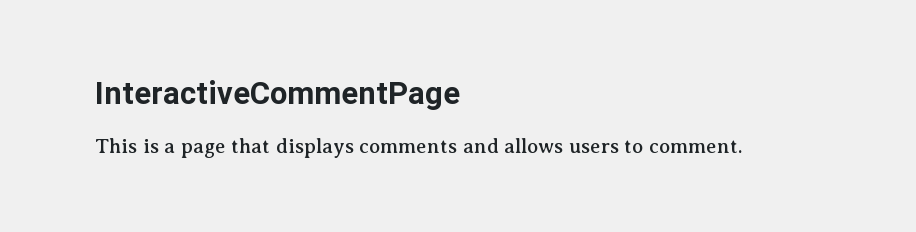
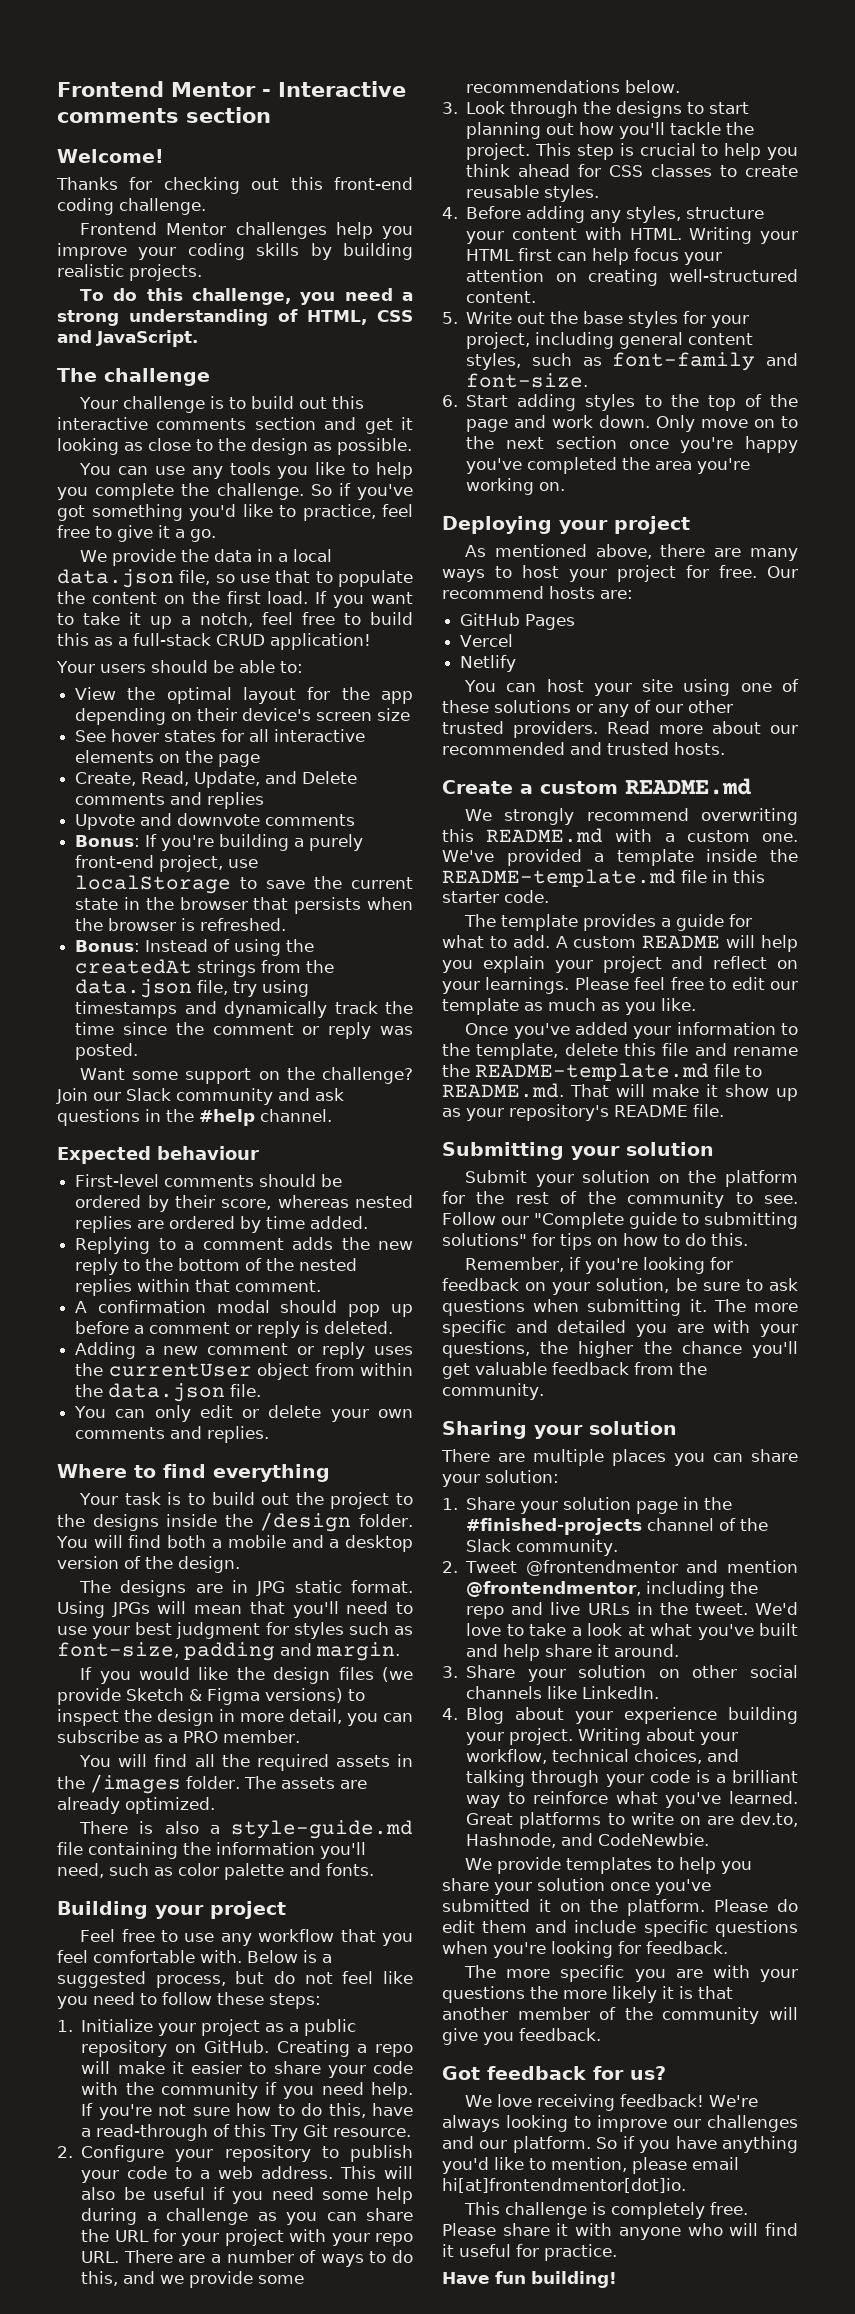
[95,80,460,110] [95,138,742,158] InteractiveCommentPage // This is a page that displays comments and allows users to comment. -> [57,81,406,97] [57,107,271,123] [57,149,164,163] [56,177,413,194] [57,198,206,215] [80,222,413,239] [57,243,413,260] [57,264,202,281] [80,288,413,305] [57,309,413,326] [57,330,198,347] [57,368,210,386] [79,396,365,413] [57,417,413,434] [57,438,412,455] [79,462,413,479] [57,483,413,500] [57,504,413,521] [57,525,216,542] [80,549,333,566] [57,569,413,588] [57,591,413,608] [57,612,413,629] [57,633,371,650] [56,660,303,673] [75,687,413,704] [75,708,411,725] [75,729,366,742] [75,750,261,767] [75,771,358,788] [75,792,265,809] [75,813,356,830] [75,834,364,851] [75,855,259,872] [75,875,413,894] [75,897,414,914] [75,918,287,931] [75,939,315,956] [75,959,335,977] [75,979,310,998] [75,1001,413,1018] [75,1022,413,1039] [75,1043,139,1060] [80,1067,413,1084] [56,1088,344,1105] [57,1109,332,1126] [57,1146,259,1164] [75,1174,343,1187] [75,1195,413,1212] [75,1216,369,1233] [75,1237,414,1254] [75,1258,358,1275] [75,1279,322,1296] [75,1300,413,1317] [75,1321,394,1338] [75,1342,413,1359] [75,1363,413,1380] [75,1383,262,1402] [74,1405,413,1422] [75,1426,270,1443] [57,1464,330,1482] [79,1492,413,1509] [57,1512,414,1532] [56,1535,413,1552] [57,1556,240,1573] [79,1580,413,1597] [57,1601,414,1618] [57,1622,413,1639] [57,1642,400,1661] [80,1667,414,1684] [57,1688,365,1705] [57,1709,413,1726] [57,1730,300,1743] [79,1754,413,1771] [57,1774,367,1794] [57,1797,215,1814] [79,1820,413,1839] [57,1842,366,1859] [57,1863,374,1880] [57,1901,286,1919] [80,1929,413,1946] [57,1950,332,1963] [57,1971,413,1988] [57,1992,321,2009] [57,2019,357,2036] [81,2040,413,2057] [81,2061,413,2078] [81,2082,413,2099] [81,2103,413,2120] [81,2124,412,2141] [57,2145,413,2162] [81,2166,413,2183] [81,2187,413,2204] [81,2208,413,2225] [81,2229,413,2246] [81,2250,413,2267] [81,2271,305,2288] [466,80,681,93] [442,101,750,118] [466,122,755,139] [466,143,798,160] [466,164,798,177] [466,185,600,202] [442,206,765,223] [466,227,798,244] [466,248,723,265] [466,269,798,286] [466,291,537,303] [442,311,750,328] [466,332,754,349] [466,352,798,371] [466,373,589,388] [442,394,798,411] [466,415,798,432] [466,436,798,453] [466,457,751,474] [466,478,566,495] [442,516,690,534] [465,544,798,561] [442,565,798,582] [442,586,633,599] [460,613,576,630] [460,634,514,647] [460,655,517,672] [464,679,799,696] [442,700,733,717] [442,721,798,738] [442,742,725,755] [442,778,751,795] [465,808,798,825] [442,828,798,843] [442,849,798,866] [442,869,765,887] [442,890,549,903] [464,914,753,931] [442,935,798,952] [442,956,798,973] [442,977,798,994] [442,998,696,1015] [465,1022,798,1039] [442,1043,798,1060] [442,1063,762,1081] [442,1083,798,1101] [442,1104,724,1121] [442,1142,714,1160] [465,1170,798,1187] [442,1191,798,1208] [442,1212,798,1229] [442,1233,748,1250] [465,1257,734,1274] [442,1278,798,1295] [442,1299,798,1316] [442,1320,798,1337] [442,1341,798,1358] [442,1362,707,1379] [442,1383,544,1400] [442,1421,677,1439] [441,1449,798,1466] [442,1470,559,1487] [442,1497,733,1514] [466,1518,769,1535] [466,1539,619,1556] [442,1560,798,1576] [466,1581,759,1598] [466,1602,799,1619] [466,1623,798,1640] [466,1644,680,1661] [442,1665,798,1682] [466,1686,660,1699] [442,1707,798,1724] [466,1728,739,1745] [466,1749,740,1764] [466,1770,798,1787] [466,1791,798,1808] [466,1812,799,1829] [466,1833,710,1848] [465,1857,753,1874] [442,1878,711,1895] [442,1899,798,1916] [442,1920,798,1937] [442,1941,728,1958] [464,1965,798,1982] [442,1986,733,2003] [442,2007,798,2024] [442,2028,601,2045] [442,2066,666,2080] [465,2094,759,2111] [442,2115,798,2132] [442,2136,798,2153] [442,2157,739,2174] [442,2178,686,2193] [464,2202,749,2219] [442,2223,798,2240] [442,2244,617,2261] [442,2271,617,2288] Frontend Mentor - Interactive comments section // Welcome! // Thanks for checking out this front-end coding challenge. // Frontend Mentor challenges help you improve your coding skills by building realistic projects. // To do this challenge, you need a strong understanding of HTML, CSS and JavaScript. // The challenge // Your challenge is to build out this interactive comments section and get it looking as close to the design as possible. // You can use any tools you like to help you complete the challenge. So if you've got something you'd like to practice, feel free to give it a go. // We provide the data in a local data.json file, so use that to populate the content on the first load. If you want to take it up a notch, feel free to build this as a full-stack CRUD application! // Your users should be able to: // View the optimal layout for the app depending on their device's screen size // See hover states for all interactive elements on the page // Create, Read, Update, and Delete comments and replies // Upvote and downvote comments // Bonus: If you're building a purely front-end project, use localStorage to save the current state in the browser that persists when the browser is refreshed. // Bonus: Instead of using the createdAt strings from the data.json file, try using timestamps and dynamically track the time since the comment or reply was posted. // Want some support on the challenge? Join our Slack community and ask questions in the #help channel. // Expected behaviour // First-level comments should be ordered by their score, whereas nested replies are ordered by time added. // Replying to a comment adds the new reply to the bottom of the nested replies within that comment. // A confirmation modal should pop up before a comment or reply is deleted. // Adding a new comment or reply uses the currentUser object from within the data.json file. // You can only edit or delete your own comments and replies. // Where to find everything // Your task is to build out the project to the designs inside the /design folder. You will find both a mobile and a desktop version of the design. // The designs are in JPG static format. Using JPGs will mean that you'll need to use your best judgment for styles such as font-size, padding and margin. // If you would like the design files (we provide Sketch & Figma versions) to inspect the design in more detail, you can subscribe as a PRO member. // You will find all the required assets in the /images folder. The assets are already optimized. // There is also a style-guide.md file containing the information you'll need, such as color palette and fonts. // Building your project // Feel free to use any workflow that you feel comfortable with. Below is a suggested process, but do not feel like you need to follow these steps: // 1. Initialize your project as a public repository on GitHub. Creating a repo will make it easier to share your code with the community if you need help. If you're not sure how to do this, have a read-through of this Try Git resource. // 2. Configure your repository to publish your code to a web address. This will also be useful if you need some help during a challenge as you can share the URL for your project with your repo URL. There are a number of ways to do this, and we provide some recommendations below. // 3. Look through the designs to start planning out how you'll tackle the project. This step is crucial to help you think ahead for CSS classes to create reusable styles. // 4. Before adding any styles, structure your content with HTML. Writing your HTML first can help focus your attention on creating well-structured content. // 5. Write out the base styles for your project, including general content styles, such as font-family and font-size. // 6. Start adding styles to the top of the page and work down. Only move on to the next section once you're happy you've completed the area you're working on. // Deploying your project // As mentioned above, there are many ways to host your project for free. Our recommend hosts are: // GitHub Pages // Vercel // Netlify // You can host your site using one of these solutions or any of our other trusted providers. Read more about our recommended and trusted hosts. // Create a custom README.md // We strongly recommend overwriting this README.md with a custom one. We've provided a template inside the README-template.md file in this starter code. // The template provides a guide for what to add. A custom README will help you explain your project and reflect on your learnings. Please feel free to edit our template as much as you like. // Once you've added your information to the template, delete this file and rename the README-template.md file to README.md. That will make it show up as your repository's README file. // Submitting your solution // Submit your solution on the platform for the rest of the community to see. Follow our "Complete guide to submitting solutions" for tips on how to do this. // Remember, if you're looking for feedback on your solution, be sure to ask questions when submitting it. The more specific and detailed you are with your questions, the higher the chance you'll get valuable feedback from the community. // Sharing your solution // There are multiple places you can share your solution: // 1. Share your solution page in the #finished-projects channel of the Slack community. // 2. Tweet @frontendmentor and mention @frontendmentor, including the repo and live URLs in the tweet. We'd love to take a look at what you've built and help share it around. // 3. Share your solution on other social channels like LinkedIn. // 4. Blog about your experience building your project. Writing about your workflow, technical choices, and talking through your code is a brilliant way to reinforce what you've learned. Great platforms to write on are dev.to, Hashnode, and CodeNewbie. // We provide templates to help you share your solution once you've submitted it on the platform. Please do edit them and include specific questions when you're looking for feedback. // The more specific you are with your questions the more likely it is that another member of the community will give you feedback. // Got feedback for us? // We love receiving feedback! We're always looking to improve our challenges and our platform. So if you have anything you'd like to mention, please email hi[at]frontendmentor[dot]io. // This challenge is completely free. Please share it with anyone who will find it useful for practice. // Have fun building!

